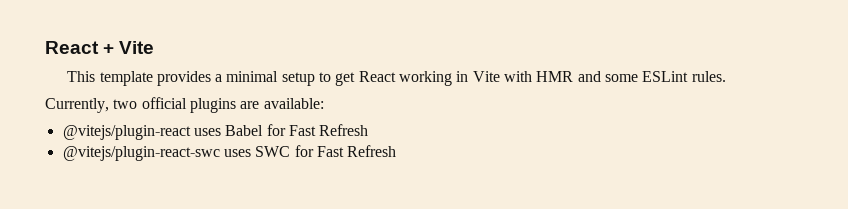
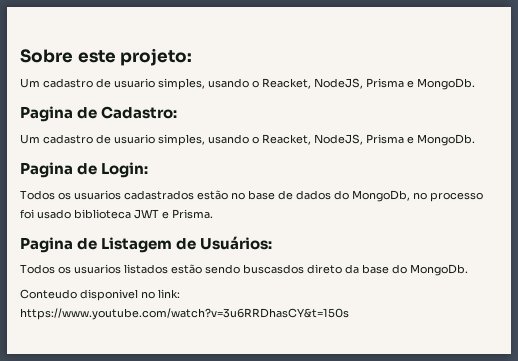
[45,41,155,54] [67,71,726,86] [45,97,324,113] [62,124,369,140] [62,145,397,161] React + Vite // This template provides a minimal setup to get React working in Vite with HMR and some ESLint rules. // Currently, two official plugins are available: // @vitejs/plugin-react uses Babel for Fast Refresh // @vitejs/plugin-react-swc uses SWC for Fast Refresh -> [20,48,193,66] [20,78,475,90] [20,106,178,122] [20,134,475,146] [20,162,149,178] [20,190,483,202] [20,209,213,219] [20,236,273,253] [20,264,468,276] [20,289,180,301] [20,308,349,320] Sobre este projeto: // Um cadastro de usuario simples, usando o Reacket, NodeJS, Prisma e MongoDb. // Pagina de Cadastro: // Um cadastro de usuario simples, usando o Reacket, NodeJS, Prisma e MongoDb. // Pagina de Login: // Todos os usuarios cadastrados estão no base de dados do MongoDb, no processo foi usado biblioteca JWT e Prisma. // Pagina de Listagem de Usuários: // Todos os usuarios listados estão sendo buscasdos direto da base do MongoDb. // Conteudo disponivel no link: https://www.youtube.com/watch?v=3u6RRDhasCY&t=150s

